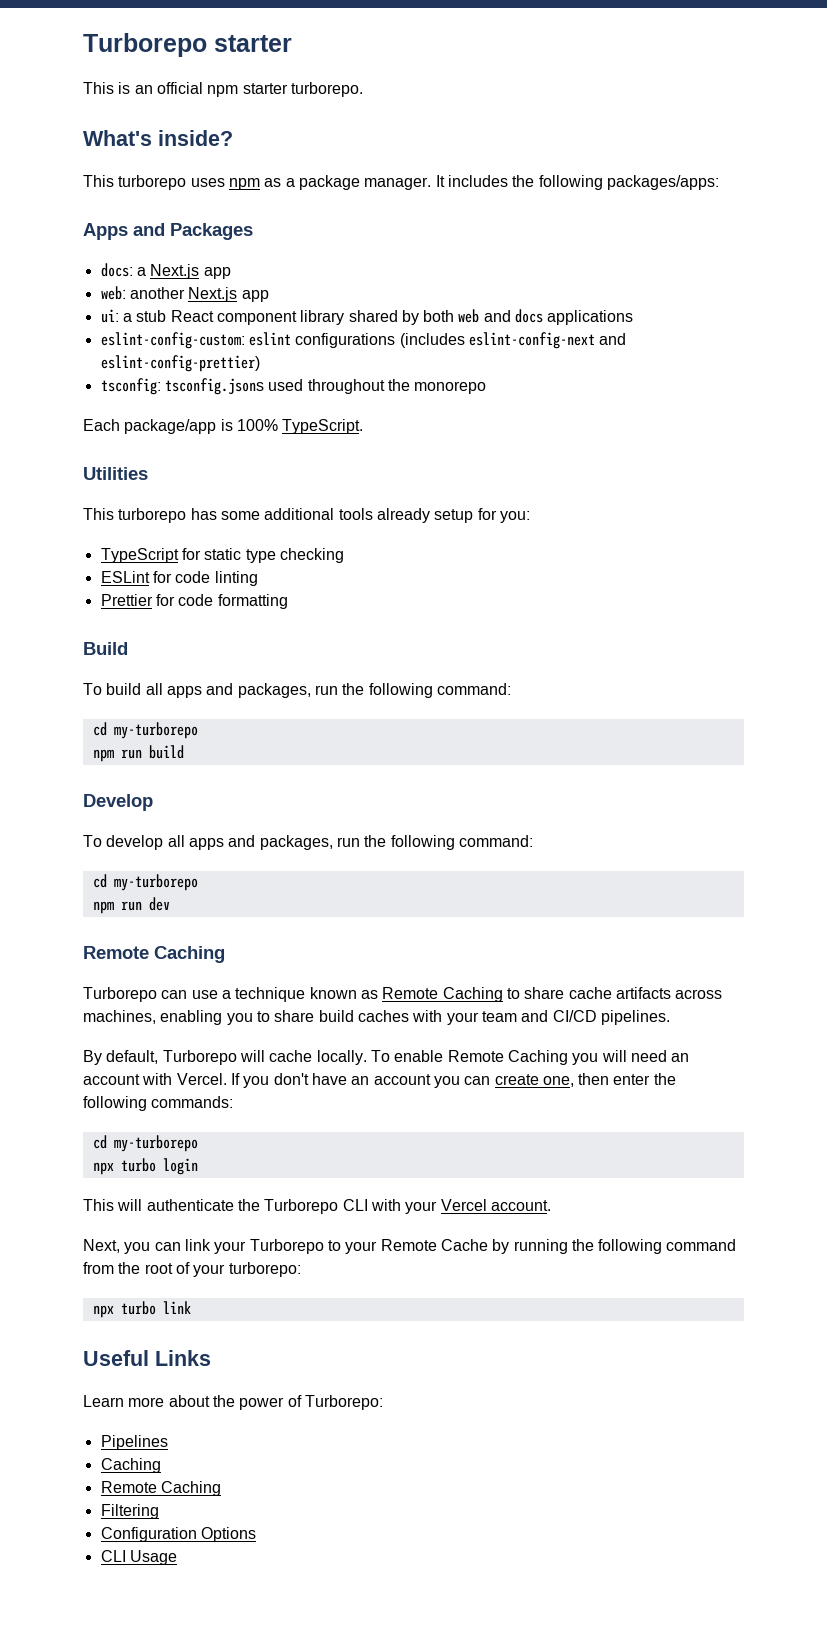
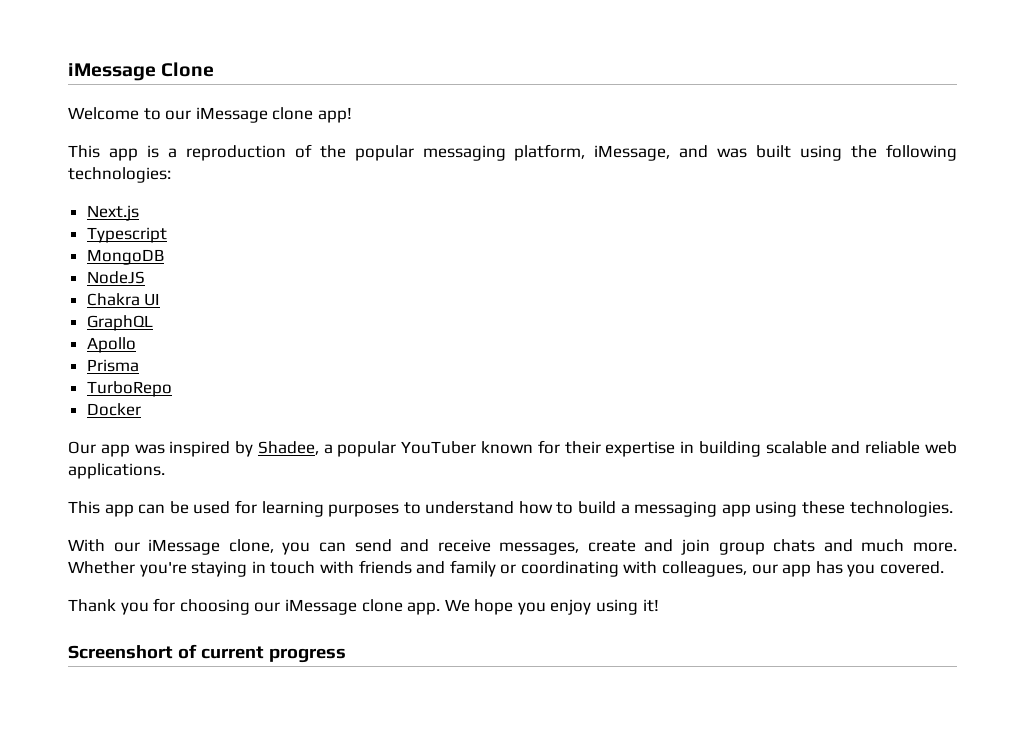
[83,33,292,57] [83,82,363,97] [83,130,233,146] [83,175,719,190] [83,223,253,240] [100,263,231,279] [100,286,269,302] [100,309,634,325] [100,332,627,349] [100,355,260,372] [100,378,487,395] [83,419,364,434] [83,467,148,480] [83,508,530,523] [100,548,344,563] [100,571,258,586] [100,594,288,609] [83,642,128,655] [83,683,511,698] [92,722,198,739] [92,745,184,762] [83,794,153,811] [83,835,533,850] [92,874,198,891] [92,897,170,914] [83,946,225,963] [83,987,723,1002] [83,1010,670,1025] [83,1050,690,1065] [83,1073,676,1088] [83,1096,234,1111] [92,1135,198,1152] [92,1158,198,1175] [83,1199,551,1214] [83,1239,737,1254] [83,1262,301,1277] [92,1301,191,1318] [83,1350,211,1366] [83,1395,383,1410] [100,1435,168,1450] [100,1458,161,1473] [100,1481,221,1496] [100,1504,159,1519] [100,1527,256,1542] [100,1550,177,1565] Turborepo starter // This is an official npm starter turborepo. // What's inside? // This turborepo uses npm as a package manager. It includes the following packages/apps: // Apps and Packages // docs: a Next.js app // web: another Next.js app // ui: a stub React component library shared by both web and docs applications // eslint-config-custom: eslint configurations (includes eslint-config-next and eslint-config-prettier) // tsconfig: tsconfig.jsons used throughout the monorepo // Each package/app is 100% TypeScript. // Utilities // This turborepo has some additional tools already setup for you: // TypeScript for static type checking // ESLint for code linting // Prettier for code formatting // Build // To build all apps and packages, run the following command: // cd my-turborepo // npm run build // Develop // To develop all apps and packages, run the following command: // cd my-turborepo // npm run dev // Remote Caching // Turborepo can use a technique known as Remote Caching to share cache artifacts across machines, enabling you to share build caches with your team and CI/CD pipelines. // By default, Turborepo will cache locally. To enable Remote Caching you will need an account with Vercel. If you don't have an account you can create one, then enter the following commands: // cd my-turborepo // npx turbo login // This will authenticate the Turborepo CLI with your Vercel account. // Next, you can link your Turborepo to your Remote Cache by running the following command from the root of your turborepo: // npx turbo link // Useful Links // Learn more about the power of Turborepo: // Pipelines // Caching // Remote Caching // Filtering // Configuration Options // CLI Usage -> [68,62,215,81] [68,107,352,123] [68,144,957,161] [68,167,171,183] [86,205,139,221] [86,227,167,243] [86,249,164,265] [86,271,145,284] [86,293,161,306] [86,315,153,331] [86,337,136,353] [86,359,139,372] [86,381,172,397] [86,403,141,416] [68,440,958,457] [68,463,165,479] [68,500,953,517] [68,539,958,555] [68,560,945,577] [68,598,659,615] [68,644,346,663] iMessage Clone // Welcome to our iMessage clone app! // This app is a reproduction of the popular messaging platform, iMessage, and was built using the following technologies: // Next.js // Typescript // MongoDB // NodeJS // Chakra UI // GraphQL // Apollo // Prisma // TurboRepo // Docker // Our app was inspired by Shadee, a popular YouTuber known for their expertise in building scalable and reliable web applications. // This app can be used for learning purposes to understand how to build a messaging app using these technologies. // With our iMessage clone, you can send and receive messages, create and join group chats and much more. Whether you're staying in touch with friends and family or coordinating with colleagues, our app has you covered. // Thank you for choosing our iMessage clone app. We hope you enjoy using it! // Screenshort of current progress

